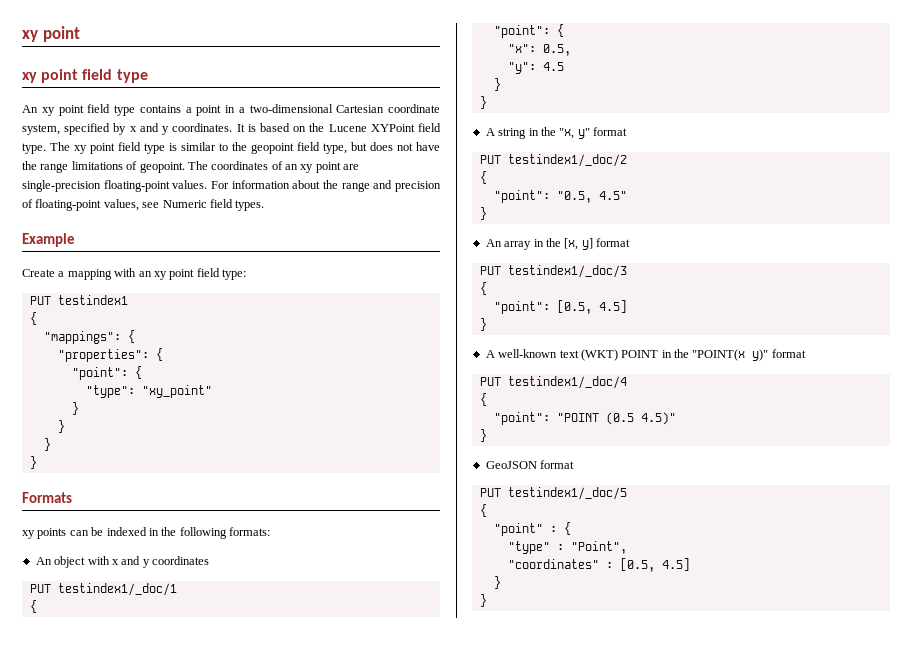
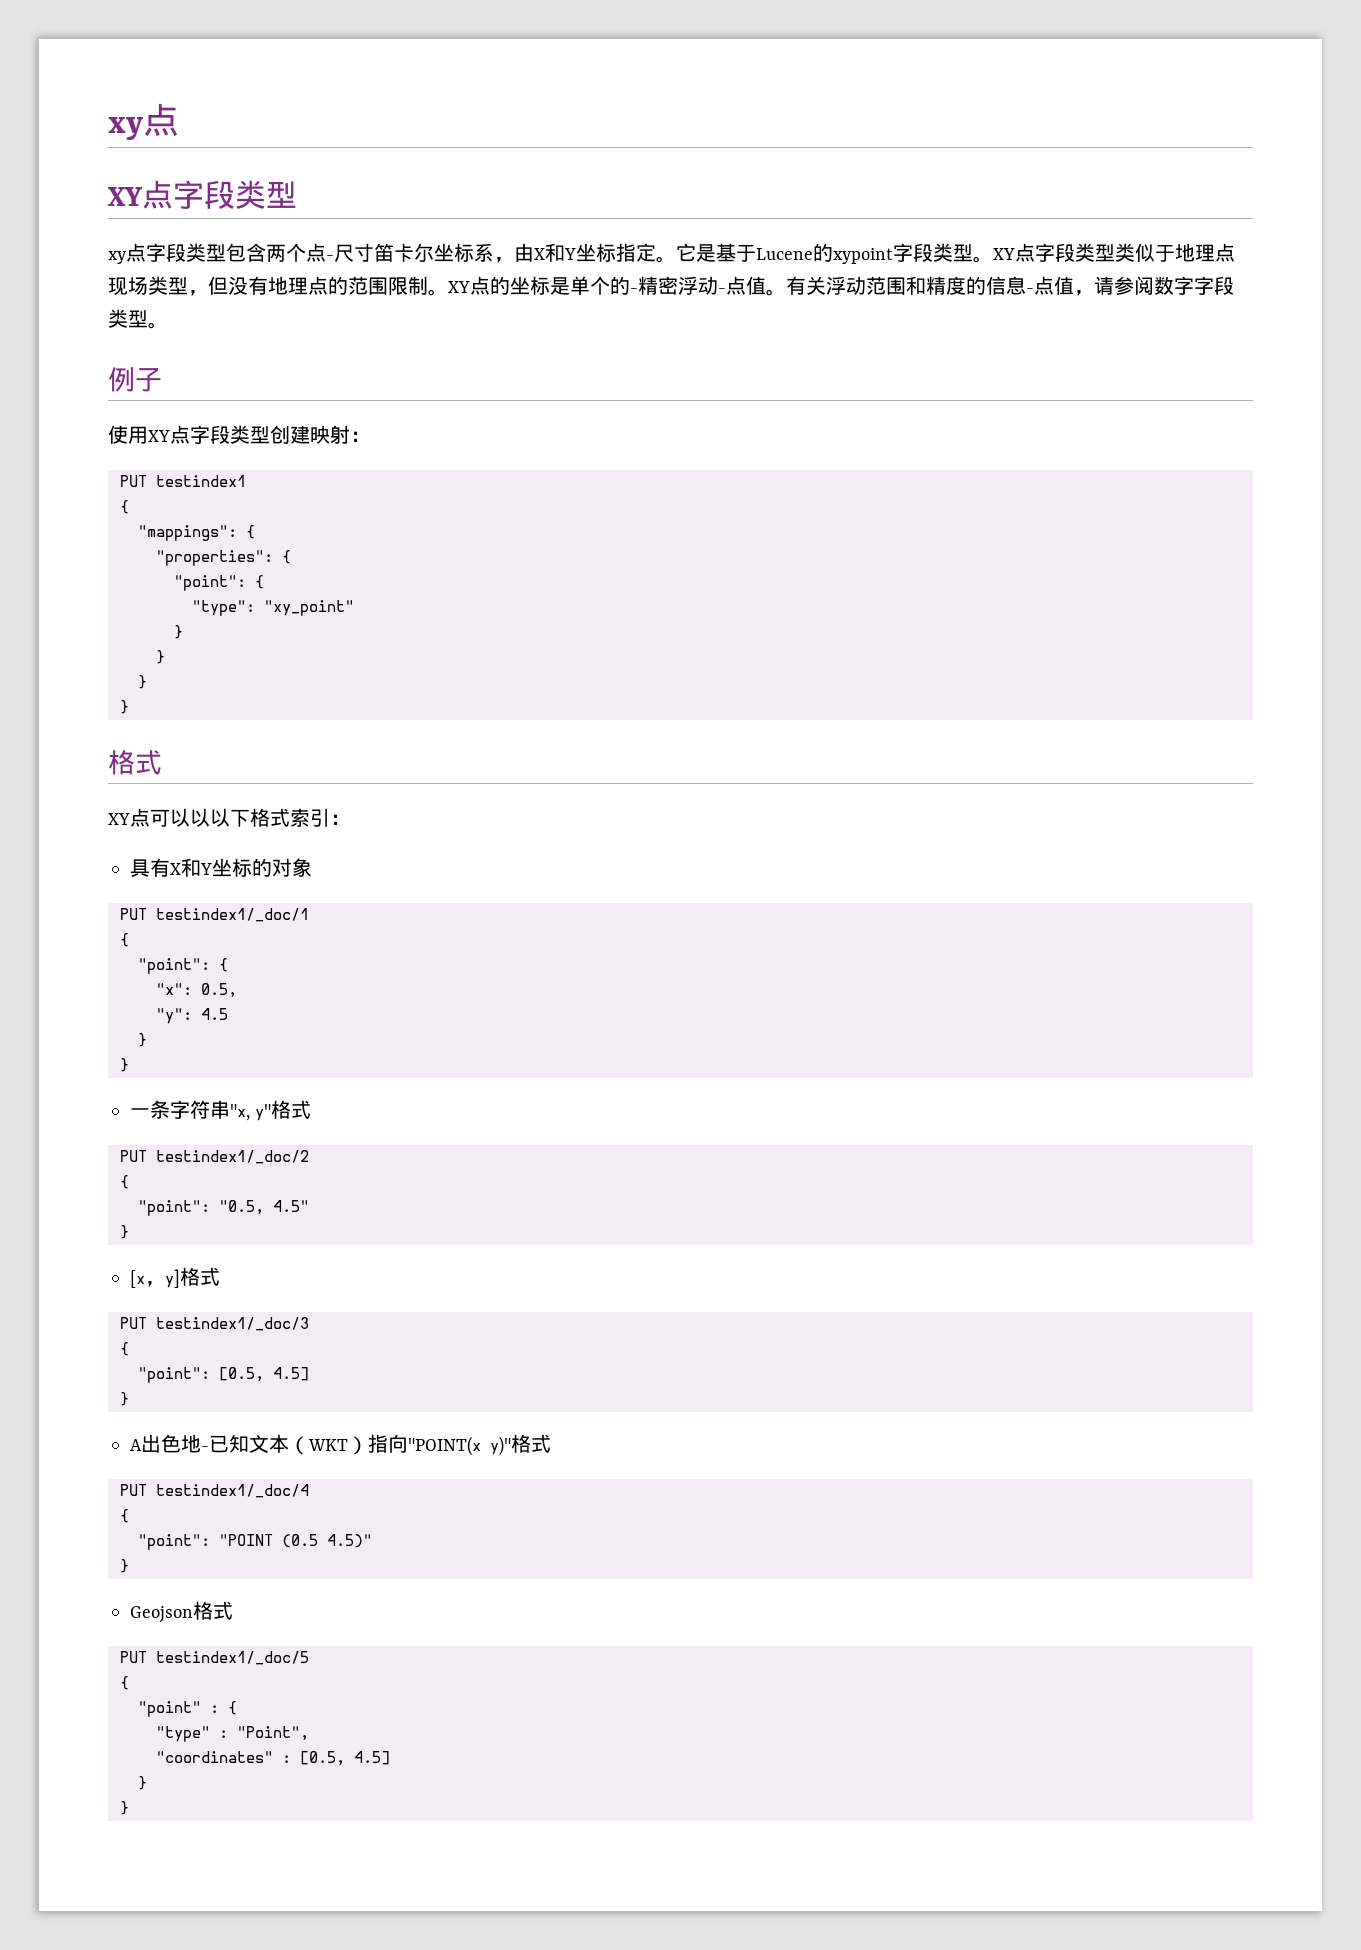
[22,26,80,42] [22,69,148,83] [22,104,440,116] [22,123,442,135] [22,142,440,154] [22,161,360,173] [22,180,442,192] [22,199,265,211] [22,233,75,247] [22,268,246,280] xy point // xy point field type // An xy point field type contains a point in a two-dimensional Cartesian coordinate system, specified by x and y coordinates. It is based on the Lucene XYPoint field type. The xy point field type is similar to the geopoint field type, but does not have the range limitations of geopoint. The coordinates of an xy point are single-precision floating-point values. For information about the range and precision of floating-point values, see Numeric field types. // Example // Create a mapping with an xy point field type: -> [108,103,179,140] [107,180,297,209] [108,243,1235,264] [108,276,1234,296] [108,309,168,329] [108,367,162,392] [108,425,370,444] xy点 // XY点字段类型 // xy点字段类型包含两个点-尺寸笛卡尔坐标系，由X和Y坐标指定。它是基于Lucene的xypoint字段类型。XY点字段类型类似于地理点现场类型，但没有地理点的范围限制。XY点的坐标是单个的-精密浮动-点值。有关浮动范围和精度的信息-点值，请参阅数字字段类型。 // 例子 // 使用XY点字段类型创建映射：
[22,492,72,503] [22,527,270,539] [35,556,209,568] Formats // xy points can be indexed in the following formats: // An object with x and y coordinates -> [108,750,162,775] [108,808,350,827] [130,858,312,877] 格式 // XY点可以以以下格式索引： // 具有X和Y坐标的对象
[485,127,556,139] A string in the -> [130,1100,230,1119] 一条字符串
[593,127,627,136] format -> [271,1100,312,1119] 格式
[485,238,630,250] An array in the [x, y] format -> [130,1267,220,1288] [x，y]格式
[498,349,689,361] well-known text (WKT) POINT in the -> [141,1434,408,1455] 出色地-已知文本（WKT）指向
[771,349,806,358] format -> [511,1434,551,1453] 格式
[485,460,575,469] GeoJSON format -> [130,1601,233,1623] Geojson格式

